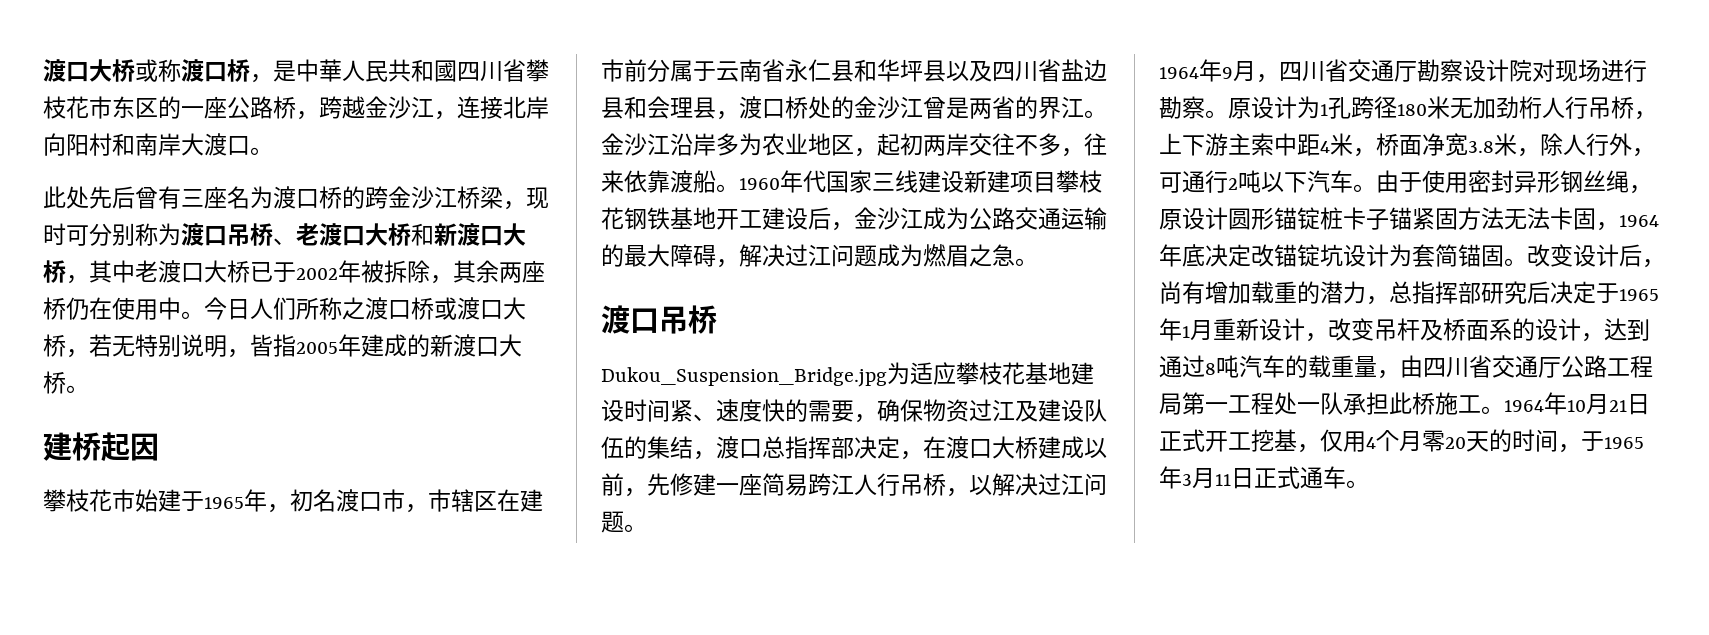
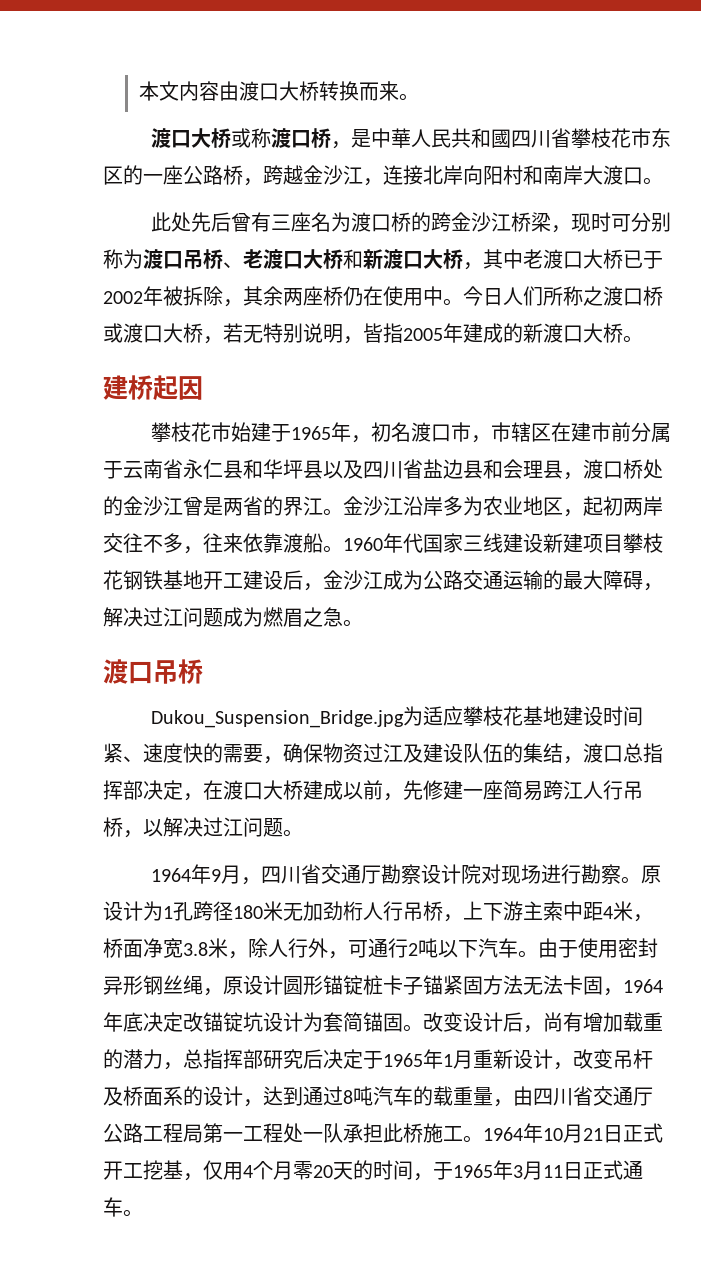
(43, 70) none -> [139,81,420,101] 本文内容由渡口大桥转换而来。 //

